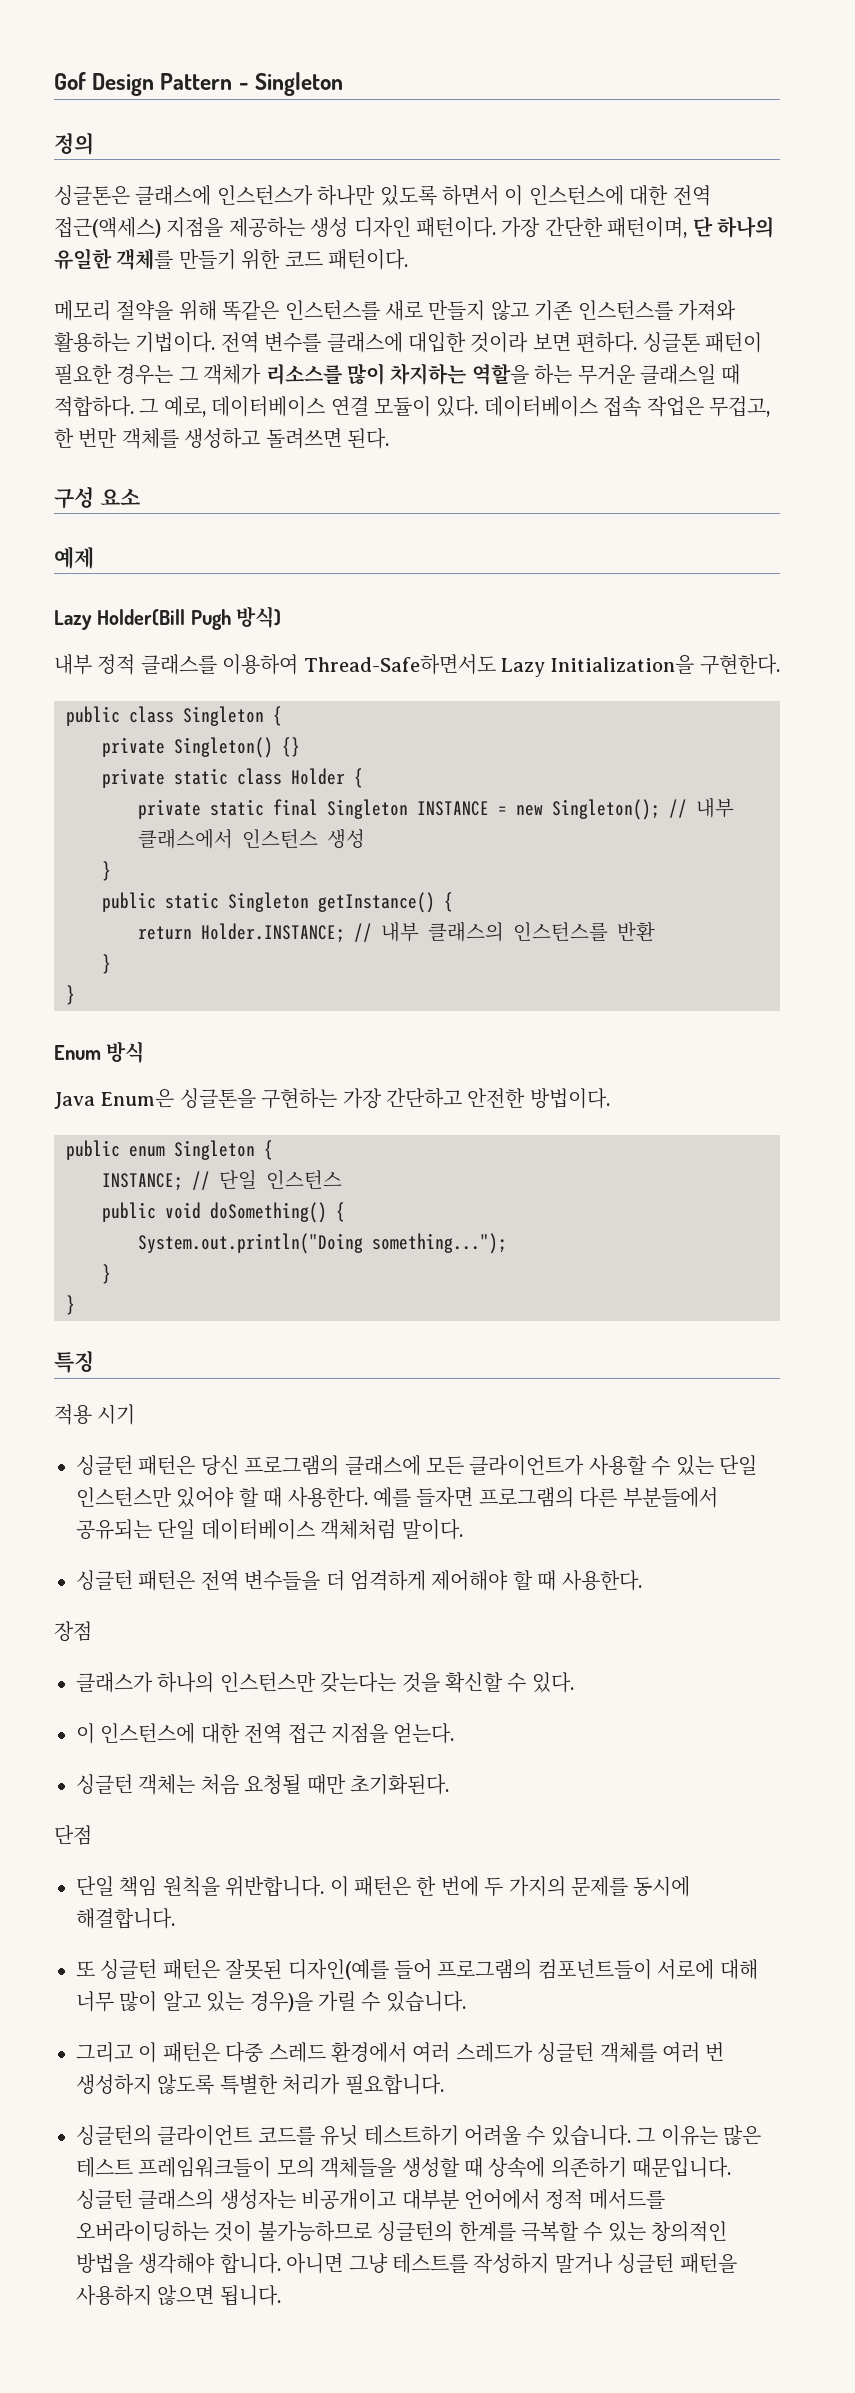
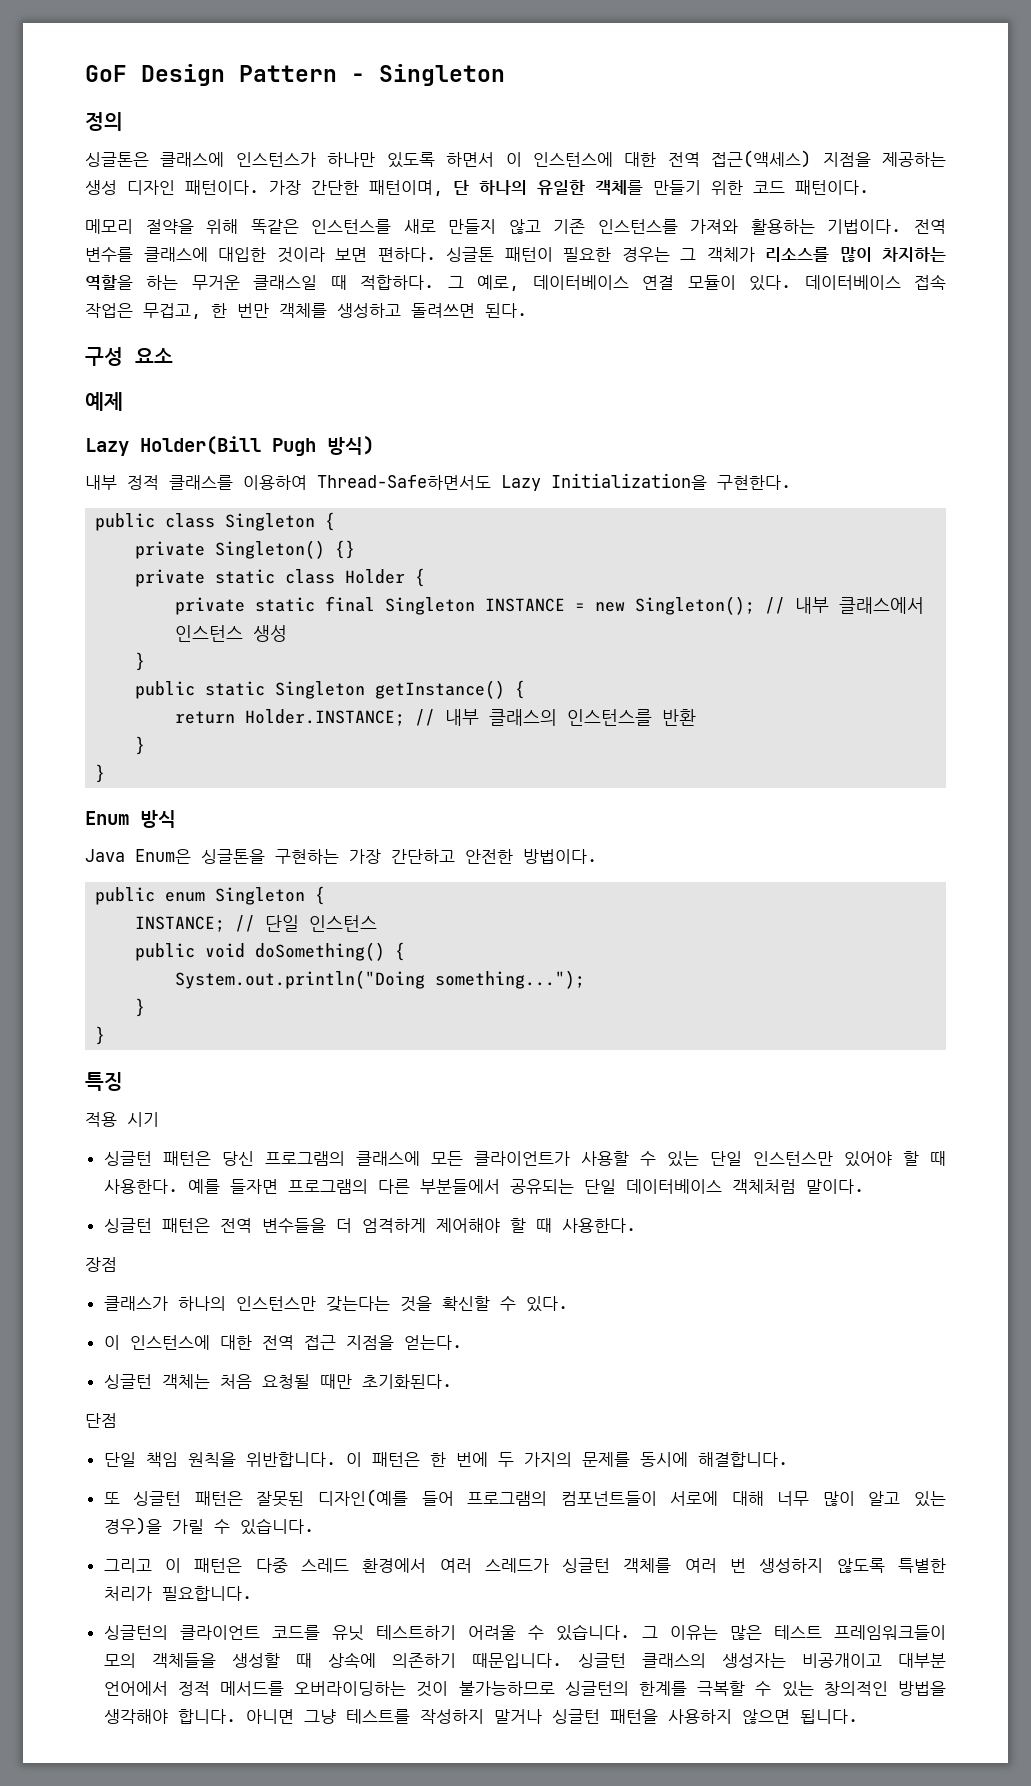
[54,72,86,90] Gof -> [85,65,127,82] GoF

